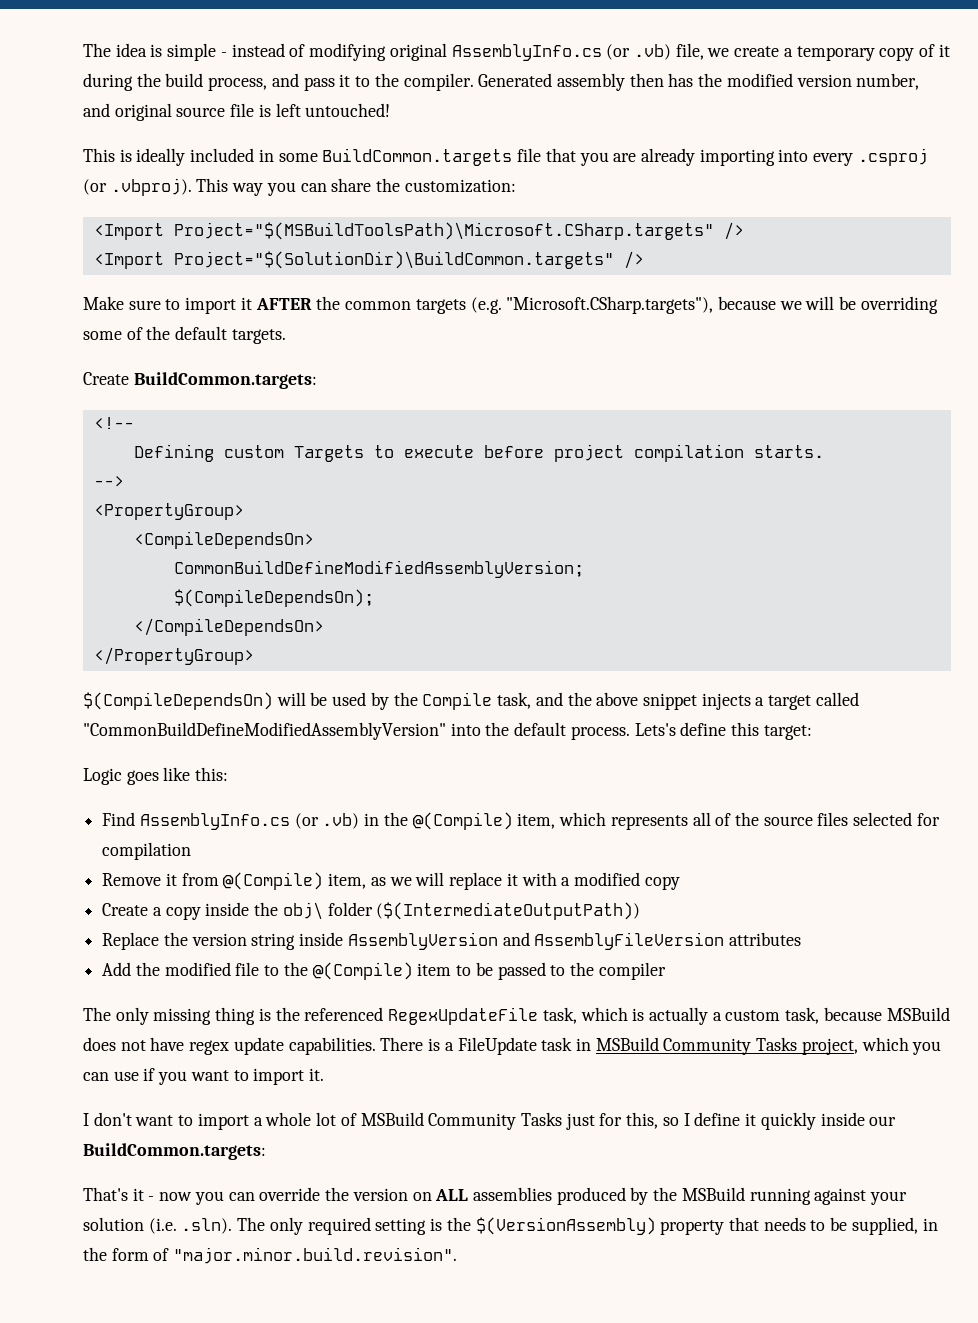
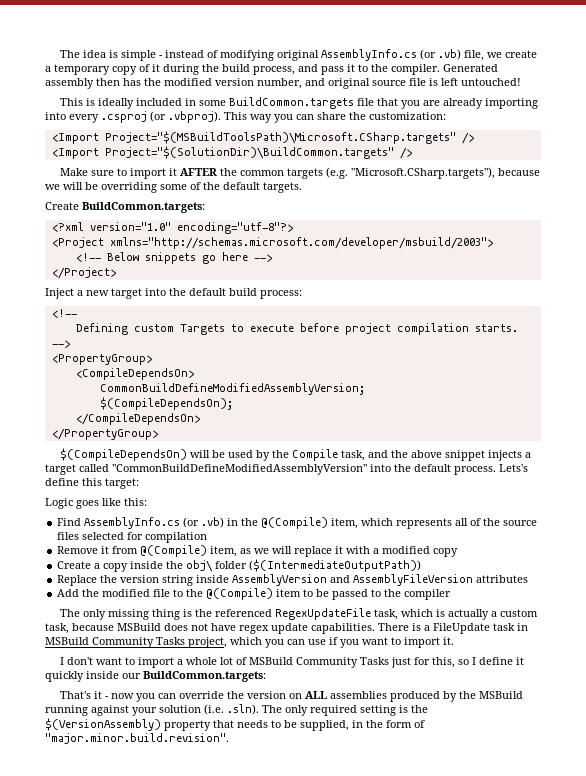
(317, 380) none -> [51,222,293,234] [51,237,493,249] [75,252,272,264] [51,267,116,279] [45,288,302,299] // <?xml version="1.0" encoding="utf-8"?> // <Project xmlns="http://schemas.microsoft.com/developer/msbuild/2003"> // <!-- Below snippets go here --> // </Project> // Inject a new target into the default build process:

